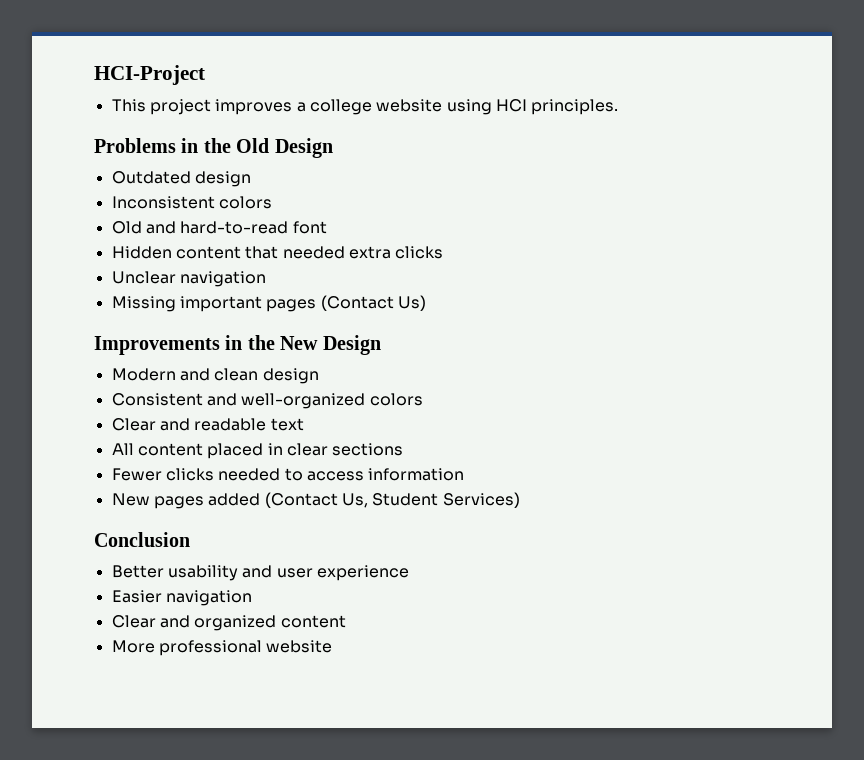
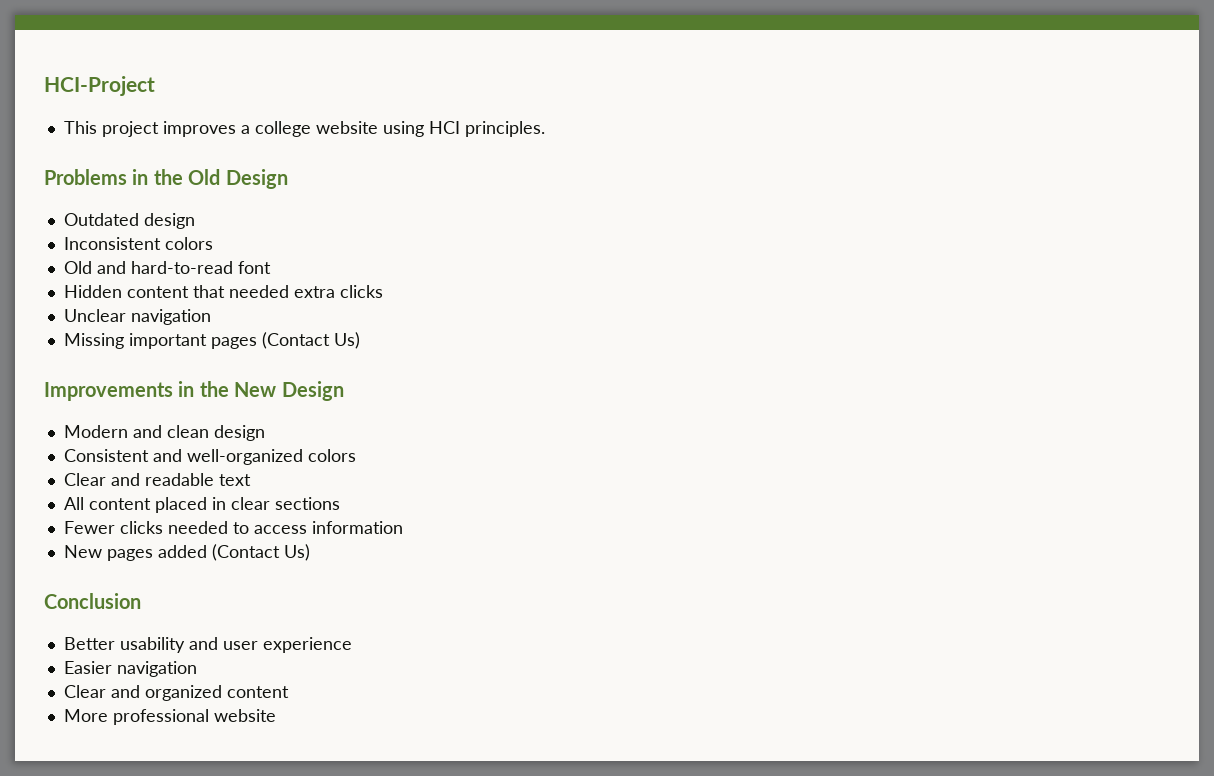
[341,492,520,508] Us, Student Services) -> [283,544,310,561] Us)

